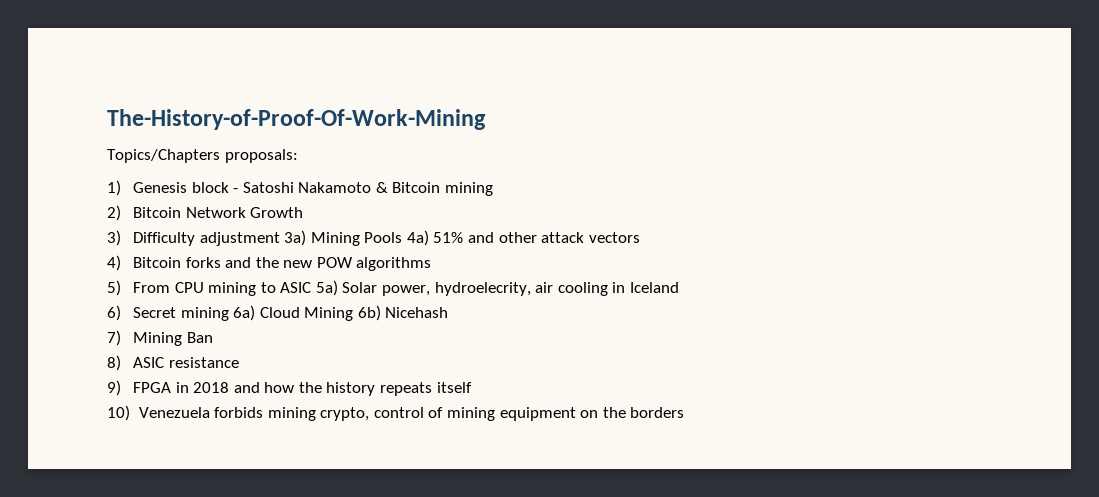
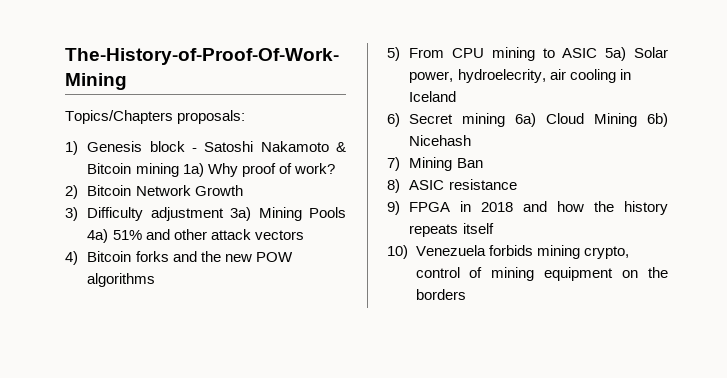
(494, 189) none -> [182,163,335,177] 1a) Why proof of work?

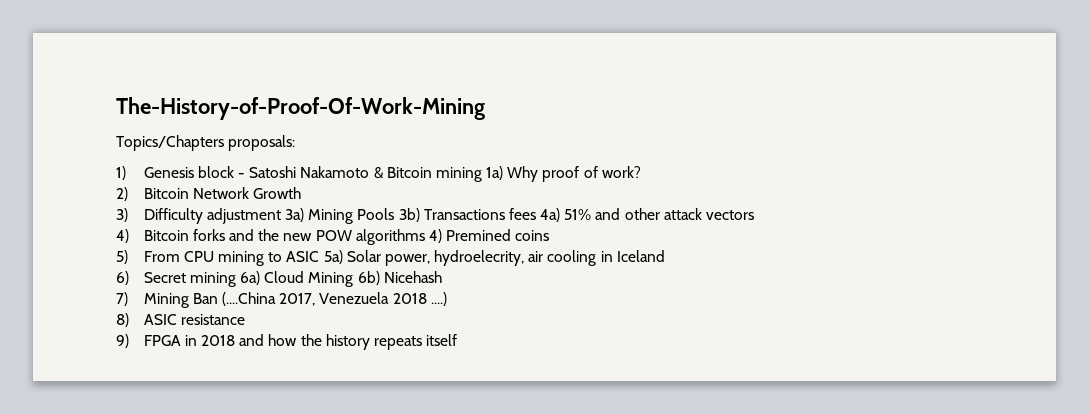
(347, 212) none -> [398,208,536,222] 3b) Transactions fees
(156, 280) none -> [428,229,550,243] 4) Premined coins
(483, 163) none -> [221,292,447,306] (....China 2017, Venezuela 2018 ....)
[387,245,629,259] [415,267,668,281] [415,289,466,300] // 10) Venezuela forbids mining crypto, control of mining equipment on the borders -> (458, 340) none

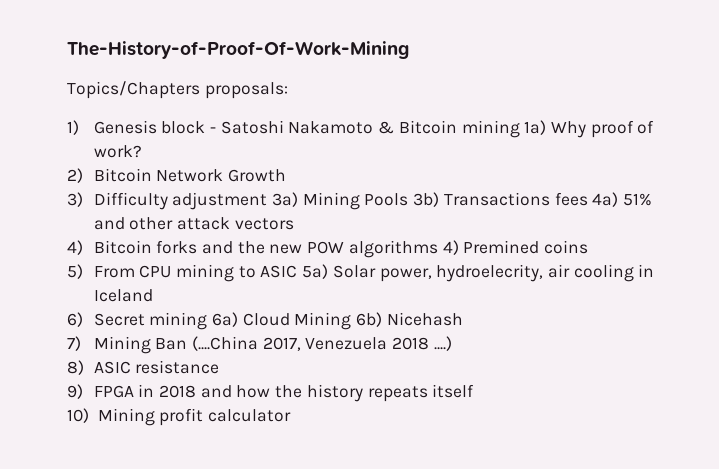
(458, 340) none -> [67,408,292,426] // 10) Mining profit calculator

